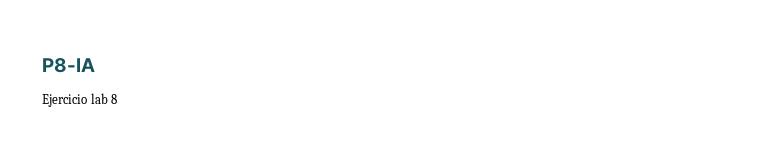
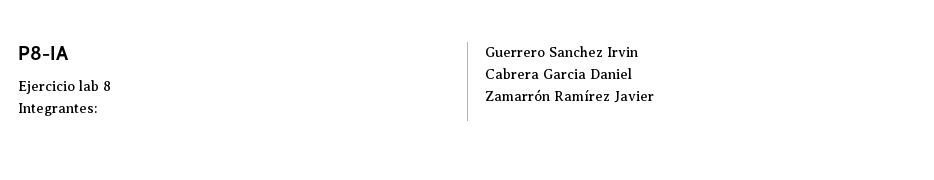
(118, 99) none -> [18,103,97,116] [485,46,638,57] [485,68,632,79] [485,89,654,103] // Integrantes: // Guerrero Sanchez Irvin // Cabrera Garcia Daniel // Zamarrón Ramírez Javier

